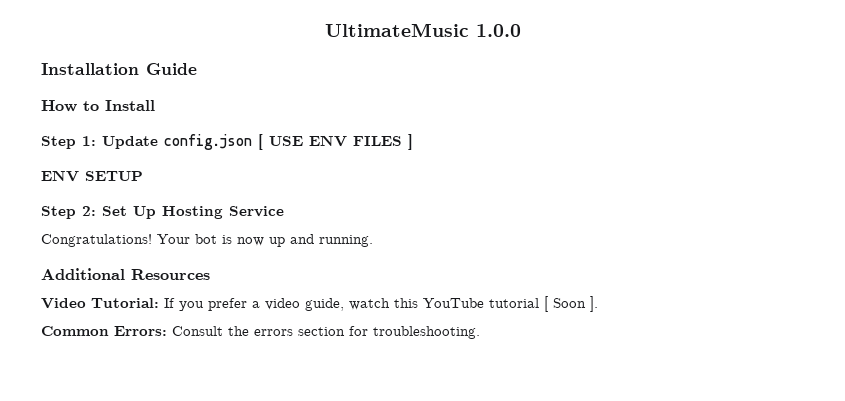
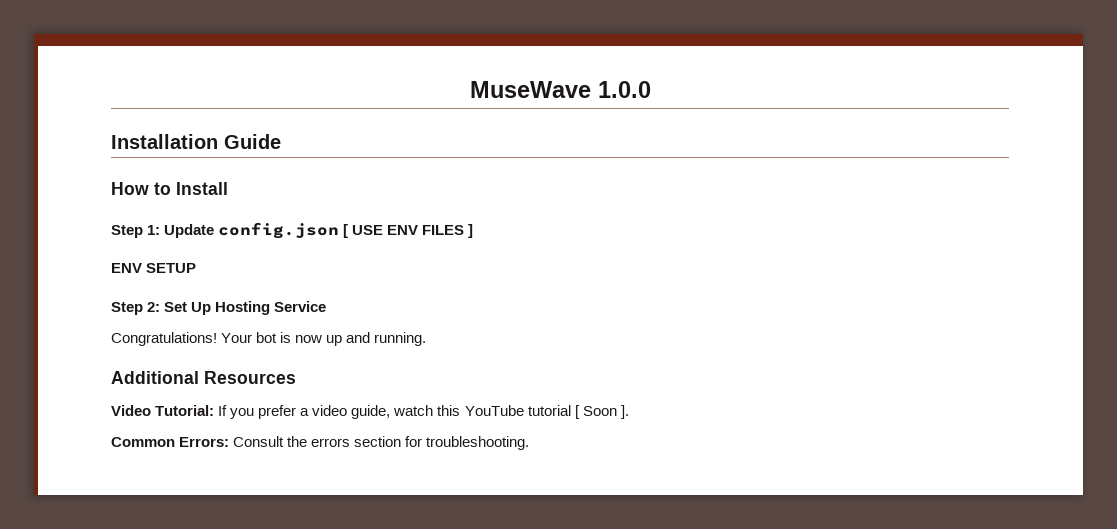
[324,23,469,37] UltimateMusic -> [469,81,591,98] MuseWave

